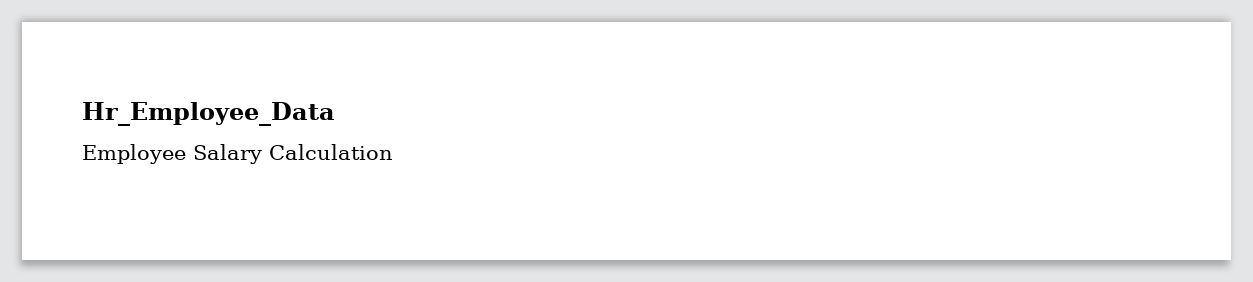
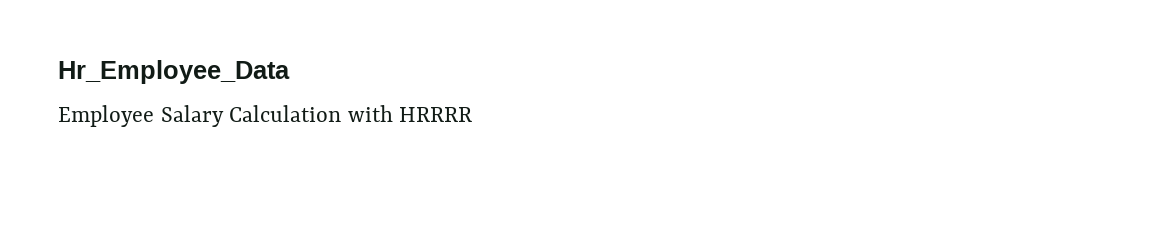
(393, 152) none -> [347,105,473,122] with HRRRR

